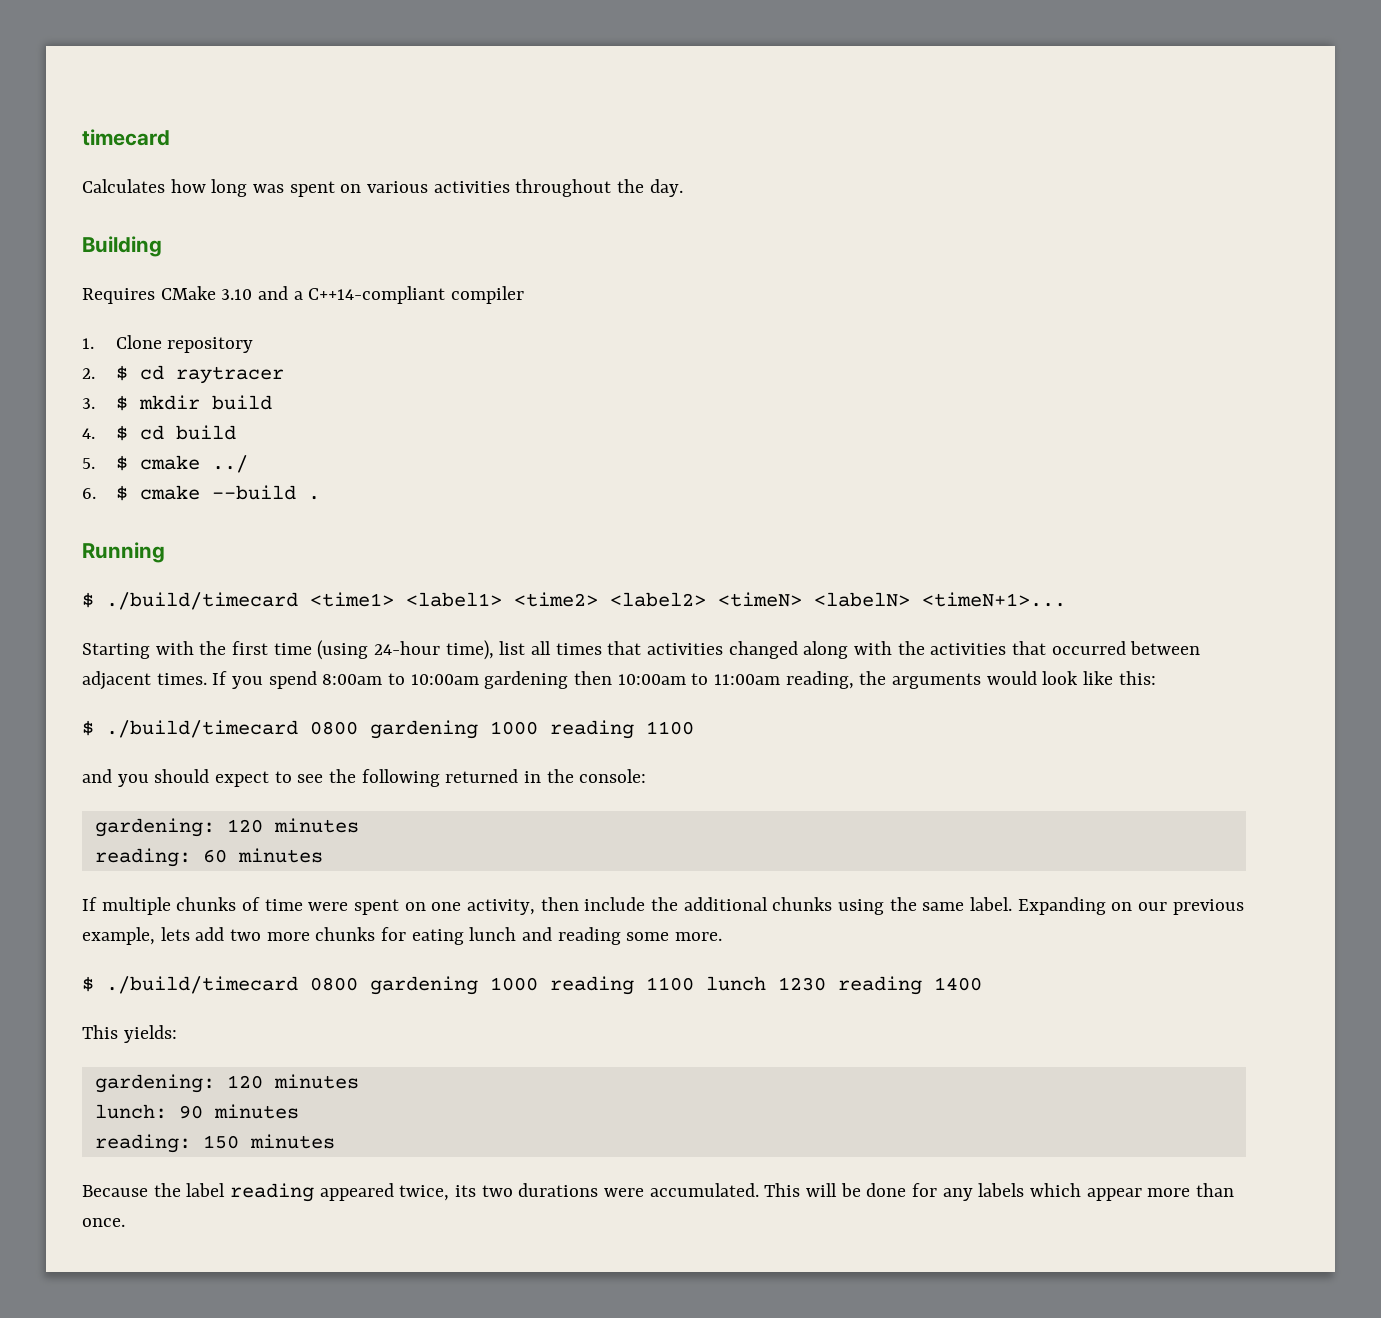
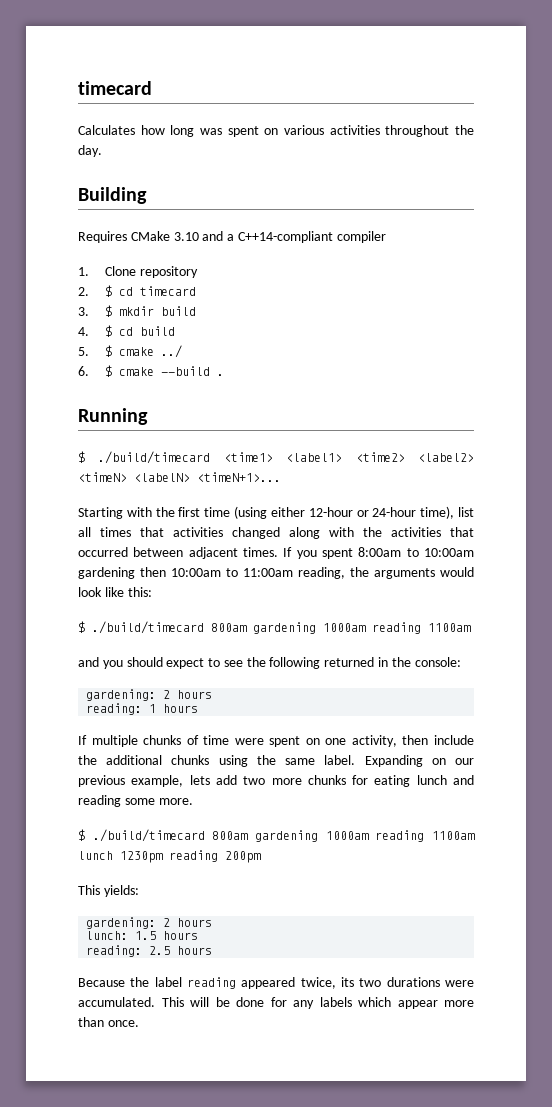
[175,366,284,384] raytracer -> [140,286,197,296] timecard
(369, 650) none -> [270,507,369,517] either 12-hour or
[268,671,317,689] spend -> [322,548,354,559] spent
[310,720,694,739] 0800 gardening 1000 reading 1100 -> [211,622,471,634] 800am gardening 1000am reading 1100am
[226,818,359,833] [94,848,323,867] 120 minutes // reading: 60 minutes -> [163,690,213,699] [86,703,199,715] 2 hours // reading: 1 hours
[310,976,982,995] 0800 gardening 1000 reading 1100 lunch 1230 reading 1400 -> [212,830,475,842] [78,850,261,863] 800am gardening 1000am reading 1100am lunch 1230pm reading 200pm
[226,1074,359,1089] 120 minutes -> [163,918,213,927] 2 hours
[178,1104,299,1119] [94,1134,335,1153] 90 minutes // reading: 150 minutes -> [135,931,199,940] [86,945,213,957] 1.5 hours // reading: 2.5 hours

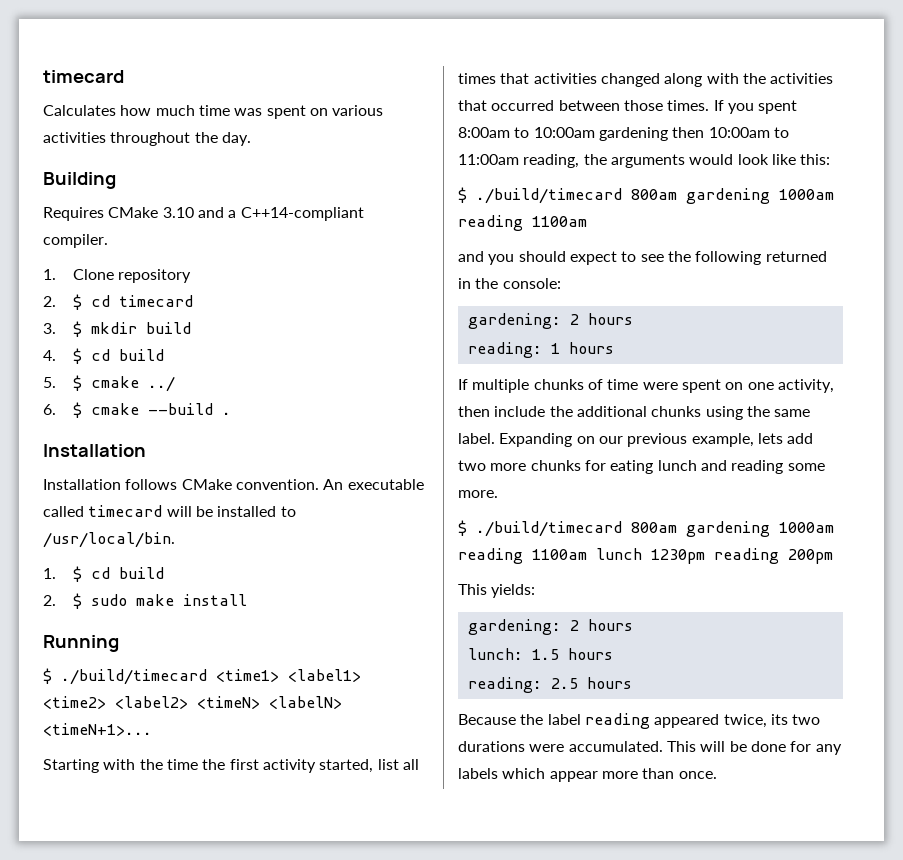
[170,125,195,137] long -> [155,105,230,116] much time
[336,231,386,243] compiler -> [43,234,108,248] compiler.
(225, 375) none -> [43,444,146,457] [43,479,424,490] [43,505,296,517] [43,532,175,548] [43,566,164,582] [43,593,247,609] // Installation // Installation follows CMake convention. An executable called timecard will be installed to /usr/local/bin. // 1. $ cd build // 2. $ sudo make install
[178,506,455,519] first time (using either 12-hour or 24-hour time), -> [166,759,374,773] time the first activity started,
[188,547,238,559] adjacent -> [623,100,663,111] those

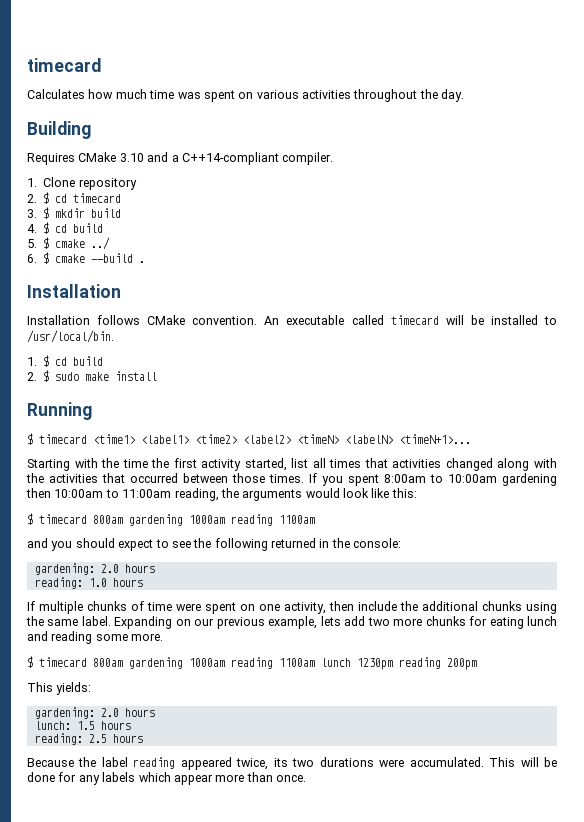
[61,669,207,685] ./build/timecard -> [39,434,87,444] timecard
[476,188,622,204] ./build/timecard -> [39,514,87,524] timecard
[569,313,633,325] [467,342,560,358] 2 hours // reading: 1 -> [100,564,155,573] [34,577,107,589] 2.0 hours // reading: 1.0
[476,521,622,537] ./build/timecard -> [39,657,87,667] timecard
[569,620,579,631] 2 -> [100,708,119,717] 2.0

